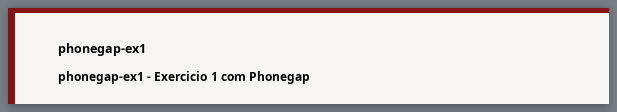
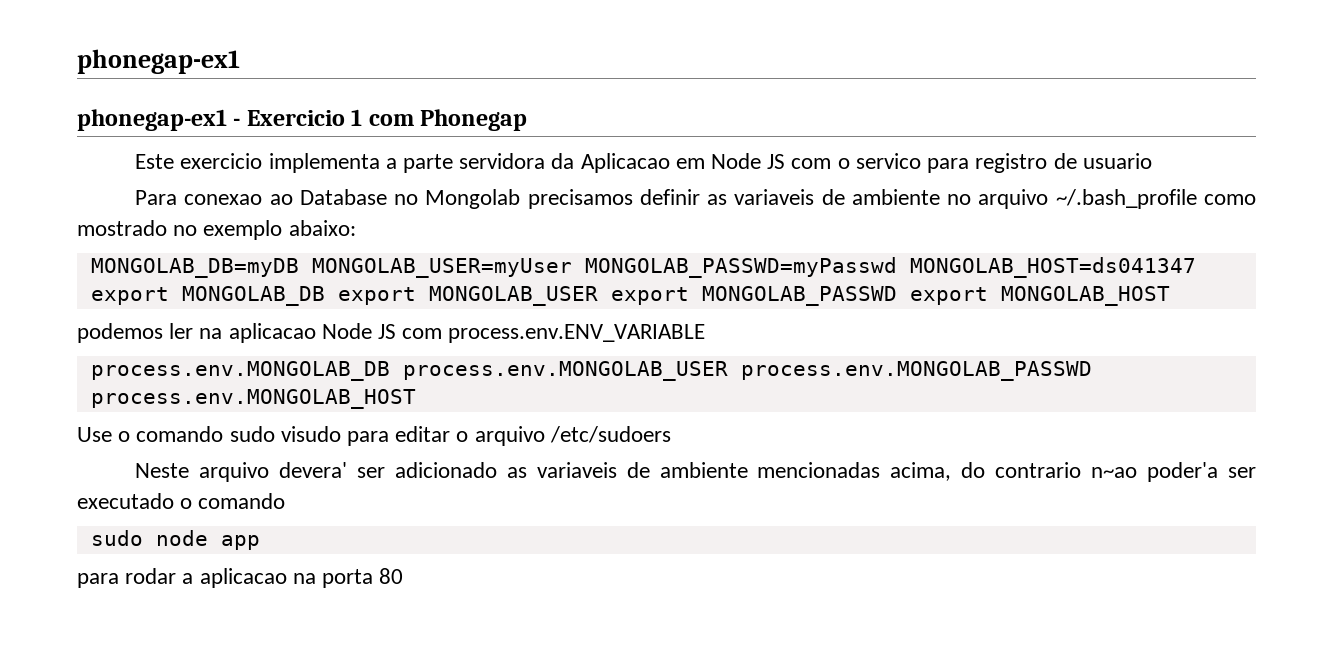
(311, 77) none -> [135,153,1152,173] [135,189,1257,209] [77,220,356,240] [90,257,1196,278] [90,286,1170,306] [77,323,706,343] [90,361,1092,381] [90,389,416,409] [77,426,671,446] [135,462,1256,482] [77,493,286,509] [90,530,260,550] [77,568,404,588] // Este exercicio implementa a parte servidora da Aplicacao em Node JS com o servico para registro de usuario // Para conexao ao Database no Mongolab precisamos definir as variaveis de ambiente no arquivo ~/.bash_profile como mostrado no exemplo abaixo: // MONGOLAB_DB=myDB MONGOLAB_USER=myUser MONGOLAB_PASSWD=myPasswd MONGOLAB_HOST=ds041347 export MONGOLAB_DB export MONGOLAB_USER export MONGOLAB_PASSWD export MONGOLAB_HOST // podemos ler na aplicacao Node JS com process.env.ENV_VARIABLE // process.env.MONGOLAB_DB process.env.MONGOLAB_USER process.env.MONGOLAB_PASSWD process.env.MONGOLAB_HOST // Use o comando sudo visudo para editar o arquivo /etc/sudoers // Neste arquivo devera' ser adicionado as variaveis de ambiente mencionadas acima, do contrario n~ao poder'a ser executado o comando // sudo node app // para rodar a aplicacao na porta 80

